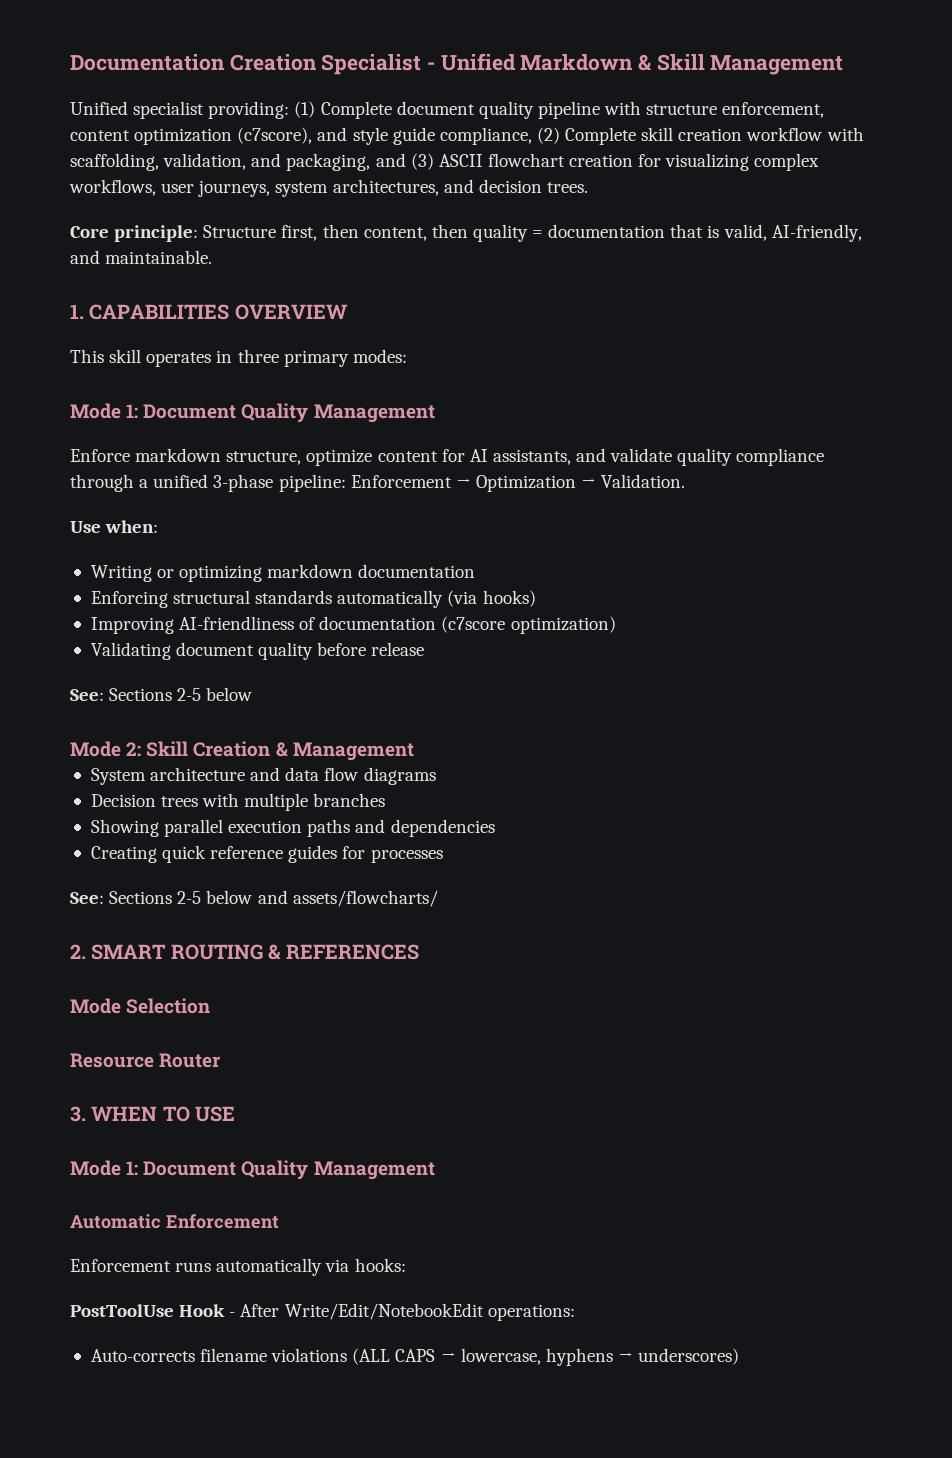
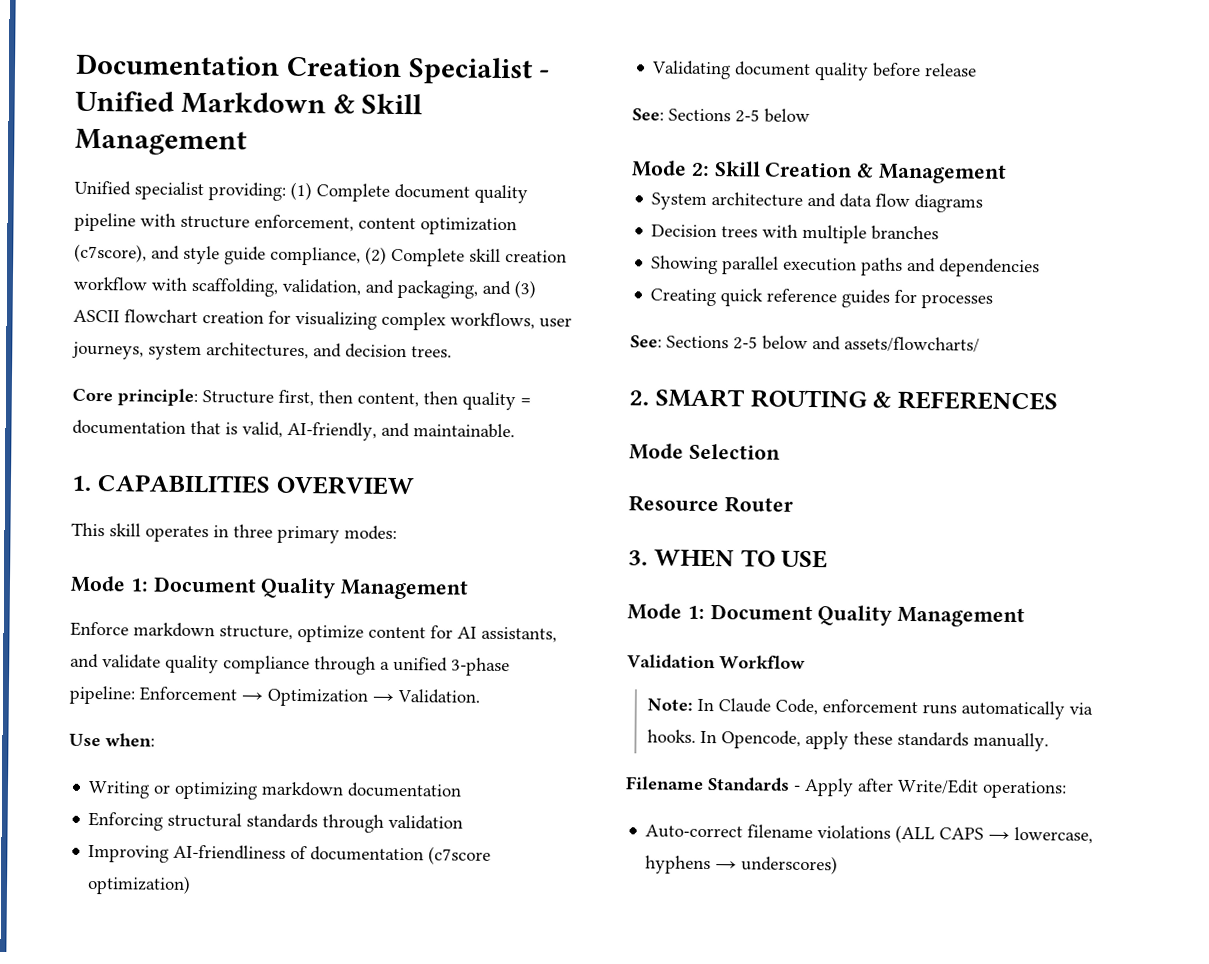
[337,590,536,608] automatically (via hooks) -> [322,814,464,833] through validation
[70,1214,279,1229] [70,1258,406,1276] [70,1303,484,1320] Automatic Enforcement // Enforcement runs automatically via hooks: // PostToolUse Hook - After Write/Edit/NotebookEdit -> [627,654,806,670] [646,698,1093,720] [646,729,1049,752] [625,776,979,797] Validation Workflow // Note: In Claude Code, enforcement runs automatically via hooks. In Opencode, apply these standards manually. // Filename Standards - Apply after Write/Edit
[90,1349,195,1362] Auto-corrects -> [645,824,744,839] Auto-correct

